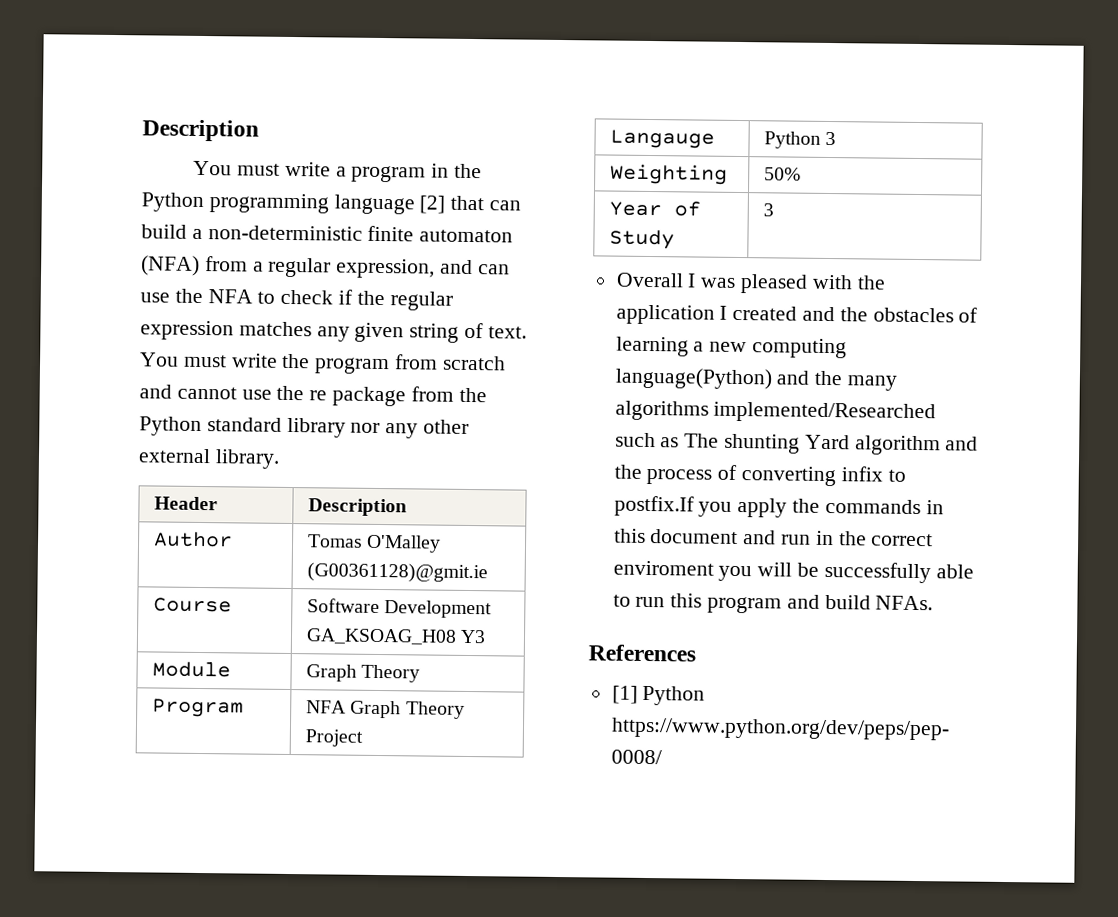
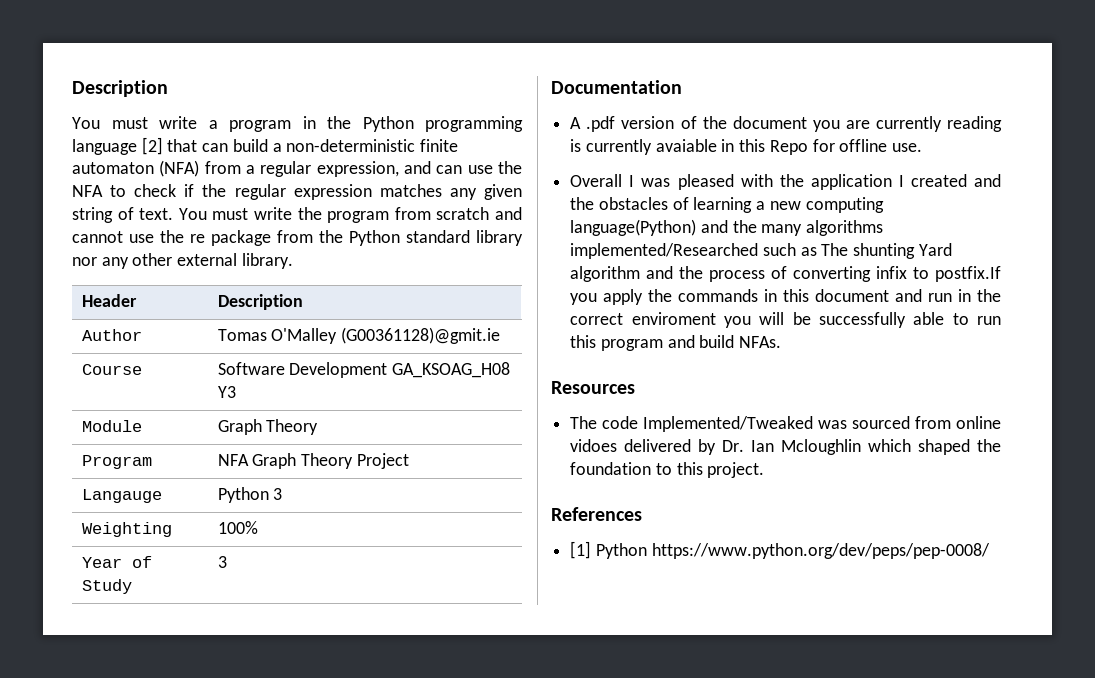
[764,167,802,181] 50% -> [217,521,258,534] 100%
(775, 210) none -> [551,80,682,94] [570,116,1002,132] [570,139,923,155] // Documentation // A .pdf version of the document you are currently reading is currently avaiable in this Repo for offline use.
(934, 603) none -> [551,381,635,394] [570,416,1001,432] [570,439,1001,455] [570,462,765,478] // Resources // The code Implemented/Tweaked was sourced from online vidoes delivered by Dr. Ian Mcloughlin which shaped the foundation to this project.

